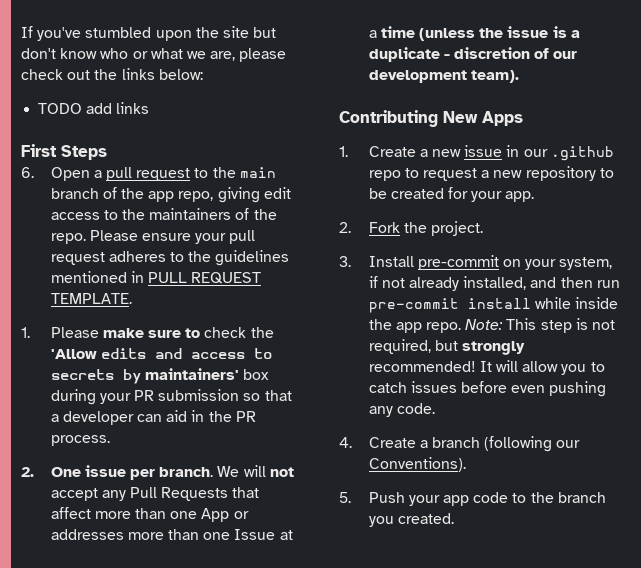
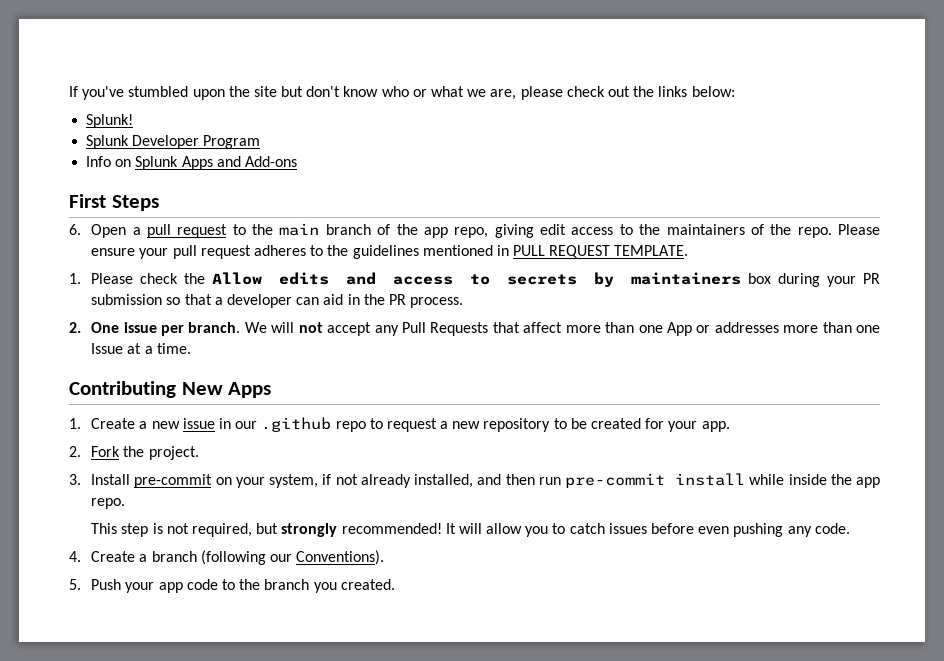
[38,102,150,114] TODO add links -> [86,114,134,128] [86,135,261,149] [86,156,297,170] Splunk! // Splunk Developer Program // Info on Splunk Apps and Add-ons
[102,328,201,338] make sure to -> (134, 278) none
[50,349,97,359] 'Allow -> [212,272,263,285] Allow
[144,368,239,380] maintainers' -> [630,272,741,285] maintainers
[380,26,580,41] [368,47,578,62] [368,70,519,83] time (unless the issue is a duplicate - discretion of our development team). -> [156,343,191,354] time.
[465,319,504,330] Note: -> (126, 503) //

